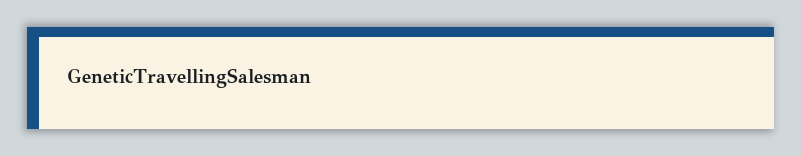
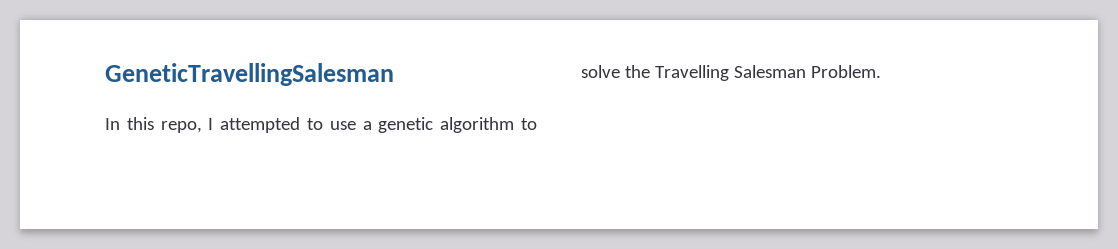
(311, 78) none -> [105,117,537,133] [581,65,881,81] // In this repo, I attempted to use a genetic algorithm to solve the Travelling Salesman Problem.

